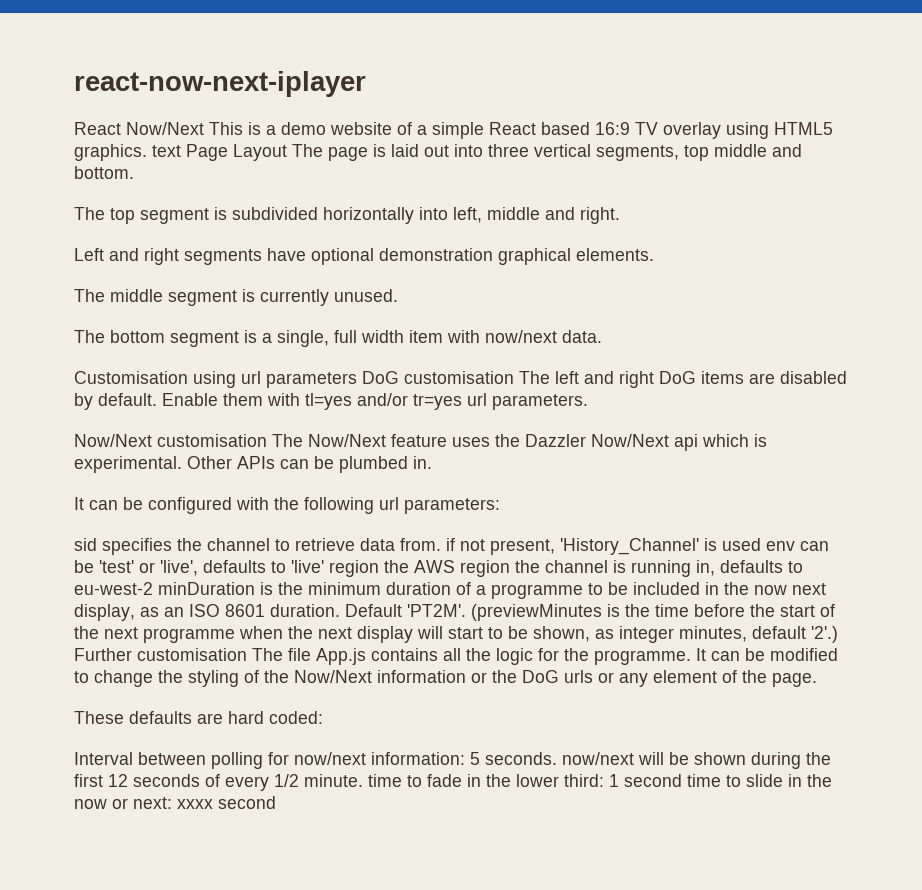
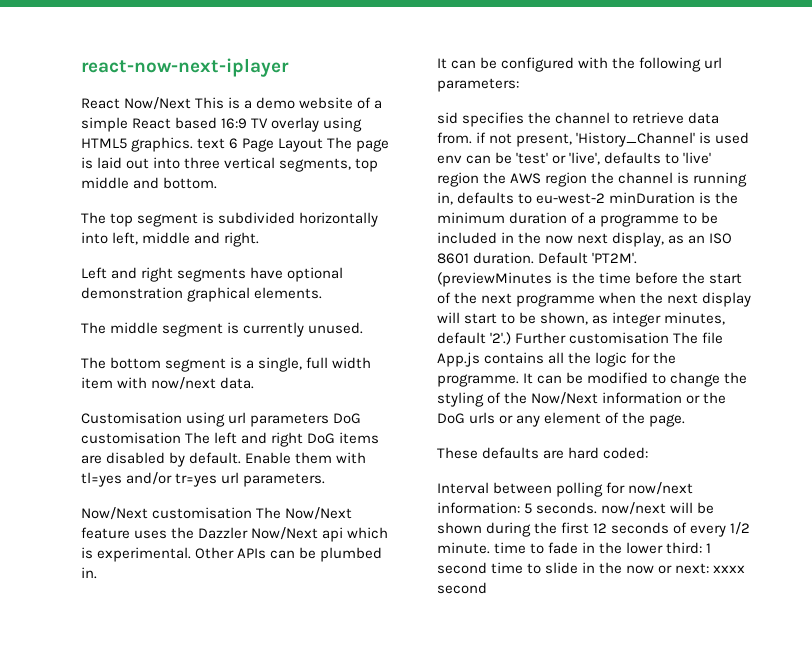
(181, 151) none -> [229,138,239,149] 6

